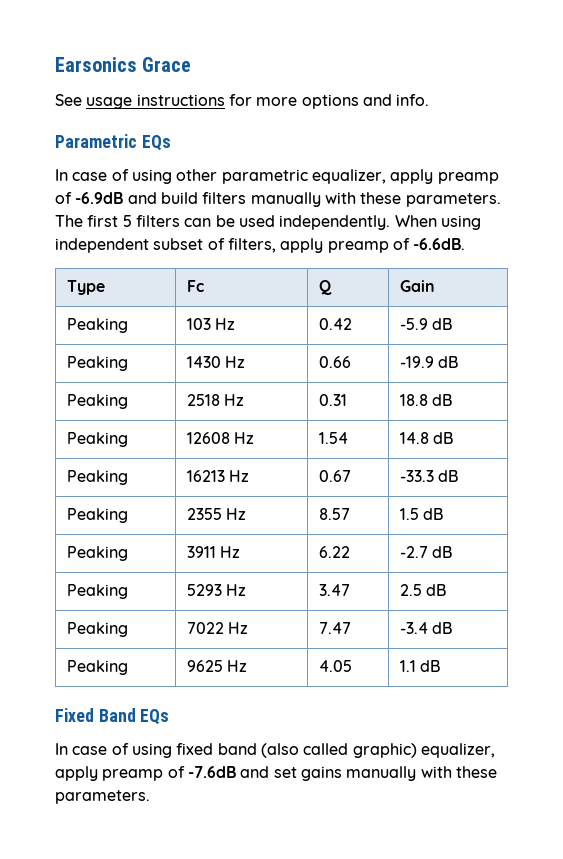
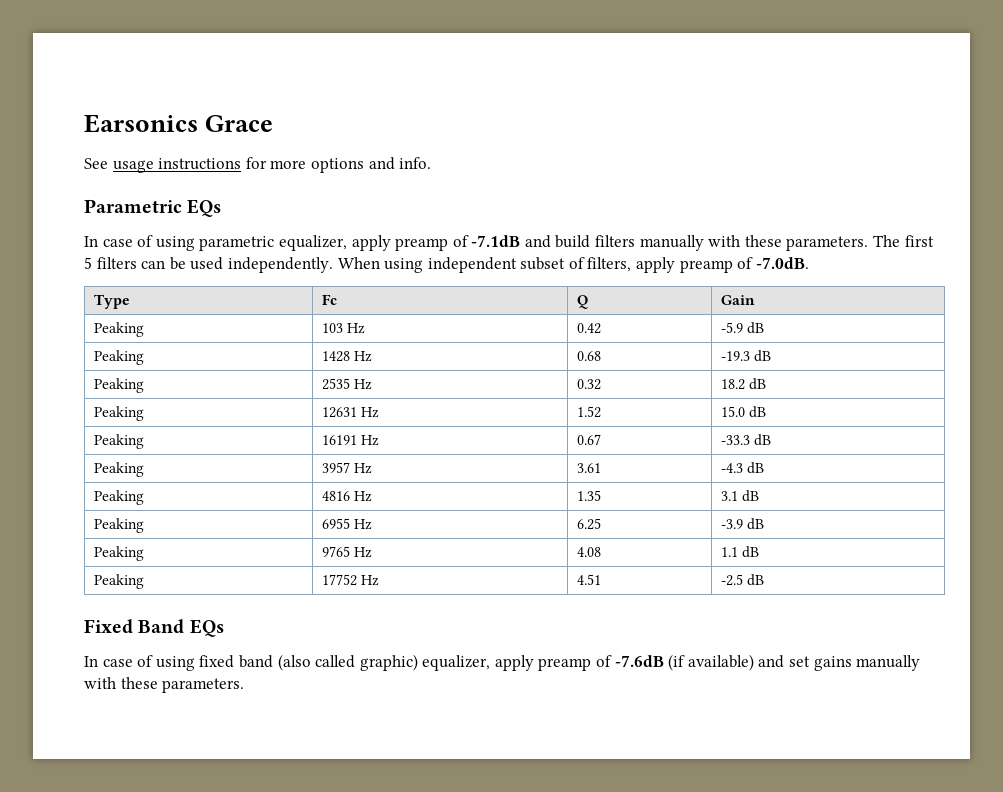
[176,169,218,181] other -> (195, 243) none
[75,192,124,204] -6.9dB -> [471,235,521,247] -7.1dB
[413,238,466,250] -6.6dB. -> [755,257,809,269] -7.0dB.
[186,356,246,368] [318,356,351,368] [399,356,459,368] [66,394,128,409] [186,394,245,406] [318,394,347,406] [399,394,453,406] [66,432,128,447] [186,432,255,444] [318,432,348,444] [399,432,454,444] [66,470,128,485] [186,470,225,482] 1430 Hz | 0.66 | -19.9 dB // Peaking | 2518 Hz | 0.31 | 18.8 dB // Peaking | 12608 Hz | 1.54 | 14.8 dB // Peaking | 16213 -> [321,351,372,362] [576,351,601,361] [720,350,771,362] [93,378,144,393] [321,378,372,390] [576,379,601,390] [720,378,766,390] [93,406,144,421] [321,407,379,418] [576,406,601,418] [720,406,766,418] [93,434,144,449] [321,435,357,445] 1428 Hz | 0.68 | -19.3 dB // Peaking | 2535 Hz | 0.32 | 18.2 dB // Peaking | 12631 Hz | 1.52 | 15.0 dB // Peaking | 16191
[186,508,247,520] [318,508,350,520] [399,508,444,520] [66,546,128,561] [186,546,241,558] [318,546,350,558] [399,546,453,558] [66,584,128,599] [186,584,247,596] [318,584,350,596] [399,584,447,596] [66,622,128,637] [186,622,249,634] [318,622,351,634] [399,622,453,634] [66,660,128,675] [186,660,248,672] [318,660,352,672] [399,660,416,672] 2355 Hz | 8.57 | 1.5 dB // Peaking | 3911 Hz | 6.22 | -2.7 dB // Peaking | 5293 Hz | 3.47 | 2.5 dB // Peaking | 7022 Hz | 7.47 | -3.4 dB // Peaking | 9625 Hz | 4.05 | 1.1 -> [321,462,372,474] [576,463,601,473] [720,462,764,474] [93,490,144,505] [321,491,372,502] [576,490,601,501] [720,490,759,502] [93,518,144,533] [321,518,372,530] [576,518,601,530] [720,518,764,530] [93,546,144,561] [321,546,372,558] [576,547,601,557] [720,546,759,558] [93,574,144,589] [321,574,379,586] [576,574,601,585] [720,574,743,586] 3957 Hz | 3.61 | -4.3 dB // Peaking | 4816 Hz | 1.35 | 3.1 dB // Peaking | 6955 Hz | 6.25 | -3.9 dB // Peaking | 9765 Hz | 4.08 | 1.1 dB // Peaking | 17752 Hz | 4.51 | -2.5
(236, 772) none -> [668,654,754,671] (if available)

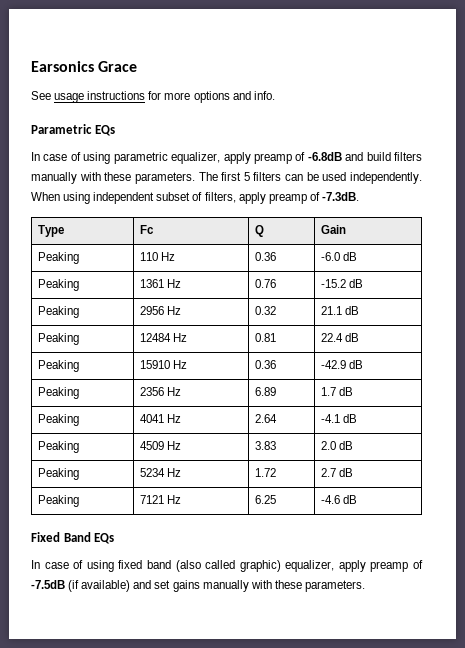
[471,235,521,247] -7.1dB -> [307,152,342,161] -6.8dB
[755,257,809,269] -7.0dB. -> [321,192,359,201] -7.3dB.
[321,323,365,334] [576,323,601,334] [720,322,764,334] [93,350,144,365] [321,351,372,362] [576,351,601,361] [720,350,771,362] [93,378,144,393] [321,378,350,390] 103 Hz | 0.42 | -5.9 dB // Peaking | 1428 Hz | 0.68 | -19.3 dB // Peaking | 2535 -> [139,252,176,261] [254,252,276,261] [320,252,358,261] [37,279,79,291] [139,279,182,288] [254,279,276,288] [320,279,364,288] [37,306,79,318] [139,306,164,315] 110 Hz | 0.36 | -6.0 dB // Peaking | 1361 Hz | 0.76 | -15.2 dB // Peaking | 2956
[720,378,766,390] [93,406,144,421] [321,407,379,418] [576,406,601,418] [720,406,766,418] [93,434,144,449] [321,435,379,446] [576,434,601,445] [720,434,771,446] [93,462,144,477] [321,462,372,474] [576,463,601,473] [720,462,764,474] [93,490,144,505] [321,491,372,502] [576,490,601,501] [720,490,759,502] [93,518,144,533] [321,518,372,530] [576,518,601,530] [720,518,764,530] [93,546,144,561] [321,546,372,558] [576,547,601,557] [720,546,759,558] [93,574,144,589] [321,574,379,586] [576,574,601,585] [720,574,743,586] 18.2 dB // Peaking | 12631 Hz | 1.52 | 15.0 dB // Peaking | 16191 Hz | 0.67 | -33.3 dB // Peaking | 3957 Hz | 3.61 | -4.3 dB // Peaking | 4816 Hz | 1.35 | 3.1 dB // Peaking | 6955 Hz | 6.25 | -3.9 dB // Peaking | 9765 Hz | 4.08 | 1.1 dB // Peaking | 17752 Hz | 4.51 | -2.5 -> [320,306,360,315] [37,333,79,345] [139,333,188,342] [254,333,276,342] [320,333,360,342] [37,360,79,372] [139,360,188,369] [254,360,276,369] [320,360,364,369] [37,387,79,399] [139,387,182,396] [254,387,276,396] [320,387,354,396] [37,414,79,426] [139,414,182,423] [254,414,277,423] [320,414,358,423] [37,441,79,453] [139,441,182,450] [254,441,276,450] [320,441,354,450] [37,468,79,480] [139,468,182,477] [254,468,276,477] [320,468,354,477] [37,495,79,507] [139,495,182,504] [254,495,276,504] [320,495,340,504] 21.1 dB // Peaking | 12484 Hz | 0.81 | 22.4 dB // Peaking | 15910 Hz | 0.36 | -42.9 dB // Peaking | 2356 Hz | 6.89 | 1.7 dB // Peaking | 4041 Hz | 2.64 | -4.1 dB // Peaking | 4509 Hz | 3.83 | 2.0 dB // Peaking | 5234 Hz | 1.72 | 2.7 dB // Peaking | 7121 Hz | 6.25 | -4.6
[614,655,664,667] -7.6dB -> [31,580,65,589] -7.5dB

